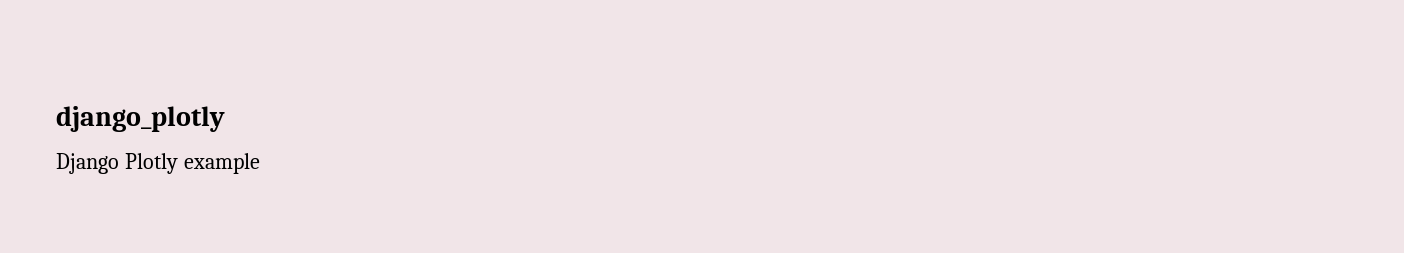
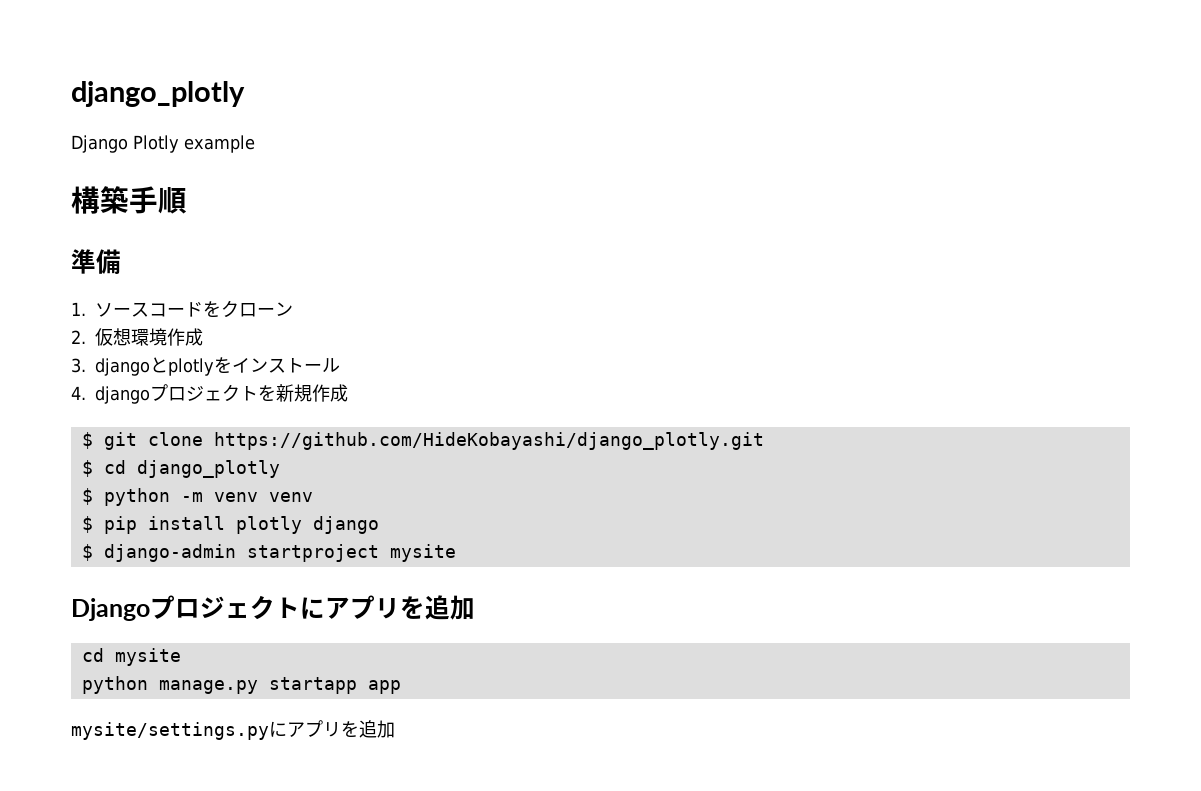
(260, 163) none -> [71,186,187,214] [71,249,121,274] [71,300,293,318] [71,328,203,346] [71,357,340,376] [71,384,348,404] [81,432,764,450] [81,460,280,478] [81,488,313,506] [81,516,379,534] [81,544,456,562] [71,595,475,621] [81,648,181,666] [81,676,401,694] [71,720,395,740] // 構築手順 // 準備 // 1.ソースコードをクローン // 2.仮想環境作成 // 3. djangoとplotlyをインストール // 4. djangoプロジェクトを新規作成 // $ git clone https://github.com/HideKobayashi/django_plotly.git // $ cd django_plotly // $ python -m venv venv // $ pip install plotly django // $ django-admin startproject mysite // Djangoプロジェクトにアプリを追加 // cd mysite // python manage.py startapp app // mysite/settings.pyにアプリを追加

